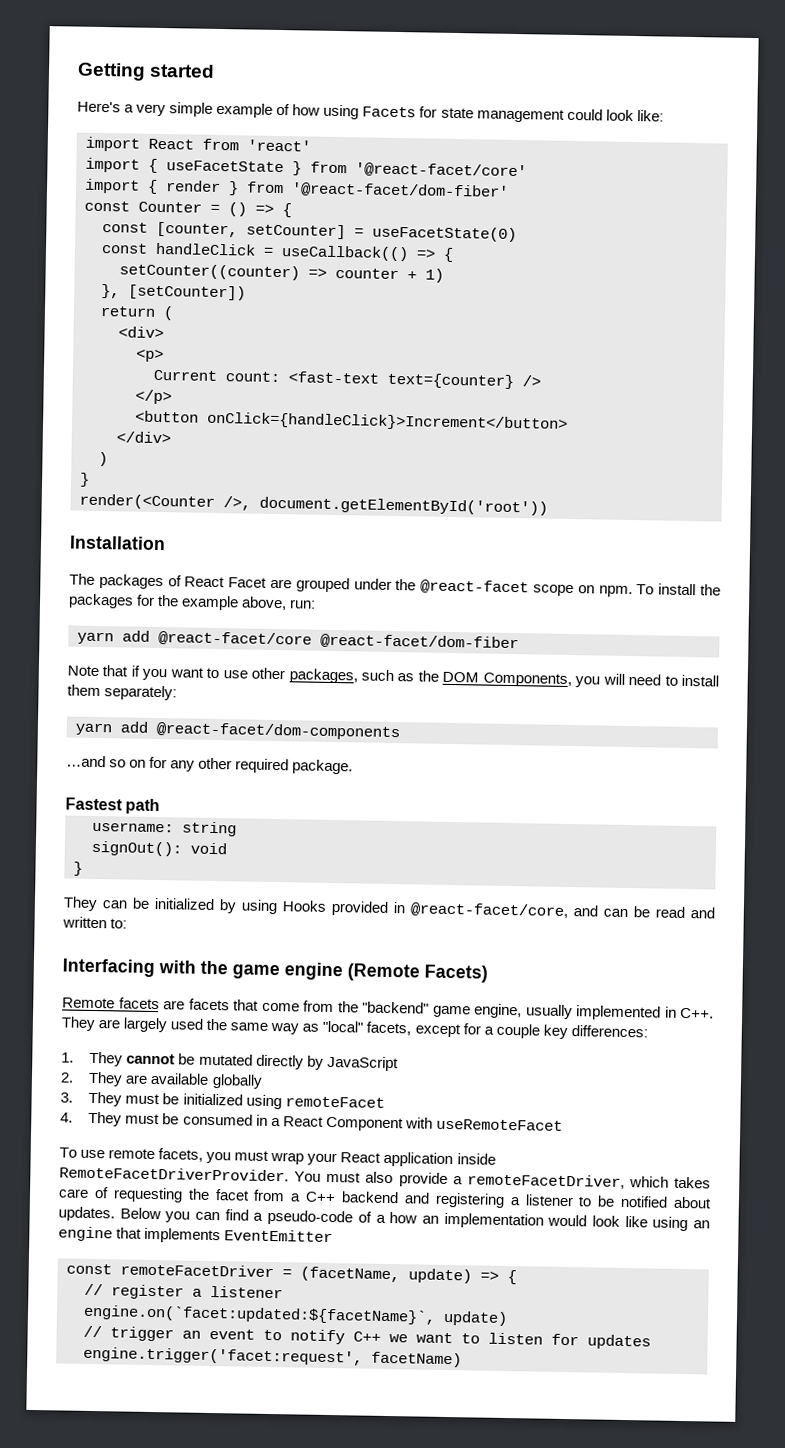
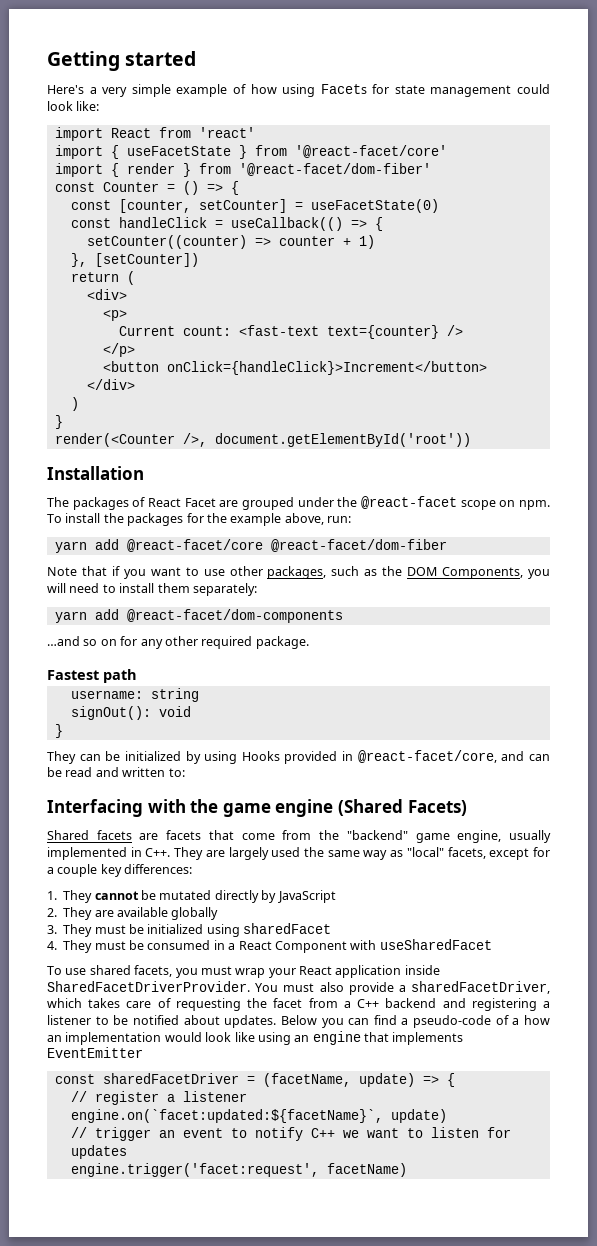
[347,963,420,982] (Remote -> [337,799,403,816] (Shared
[62,997,115,1009] Remote -> [47,830,89,840] Shared
[284,1096,385,1108] remoteFacet -> [243,923,332,934] sharedFacet
[435,1118,563,1131] useRemoteFacet -> [379,939,492,950] useSharedFacet
[108,1148,156,1160] remote -> [89,965,131,975] shared
[59,1166,289,1182] RemoteFacetDriverProvider. -> [47,981,250,992] SharedFacetDriverProvider.
[466,1173,625,1189] remoteFacetDriver, -> [411,981,550,994] sharedFacetDriver,
[120,1263,274,1278] remoteFacetDriver -> [102,1073,239,1084] sharedFacetDriver

